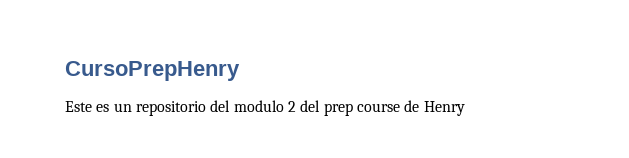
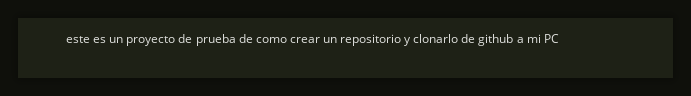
[65,61,240,81] [65,100,465,116] CursoPrepHenry // Este es un repositorio del modulo 2 del prep course de Henry -> [66,34,559,46] este es un proyecto de prueba de como crear un repositorio y clonarlo de github a mi PC

